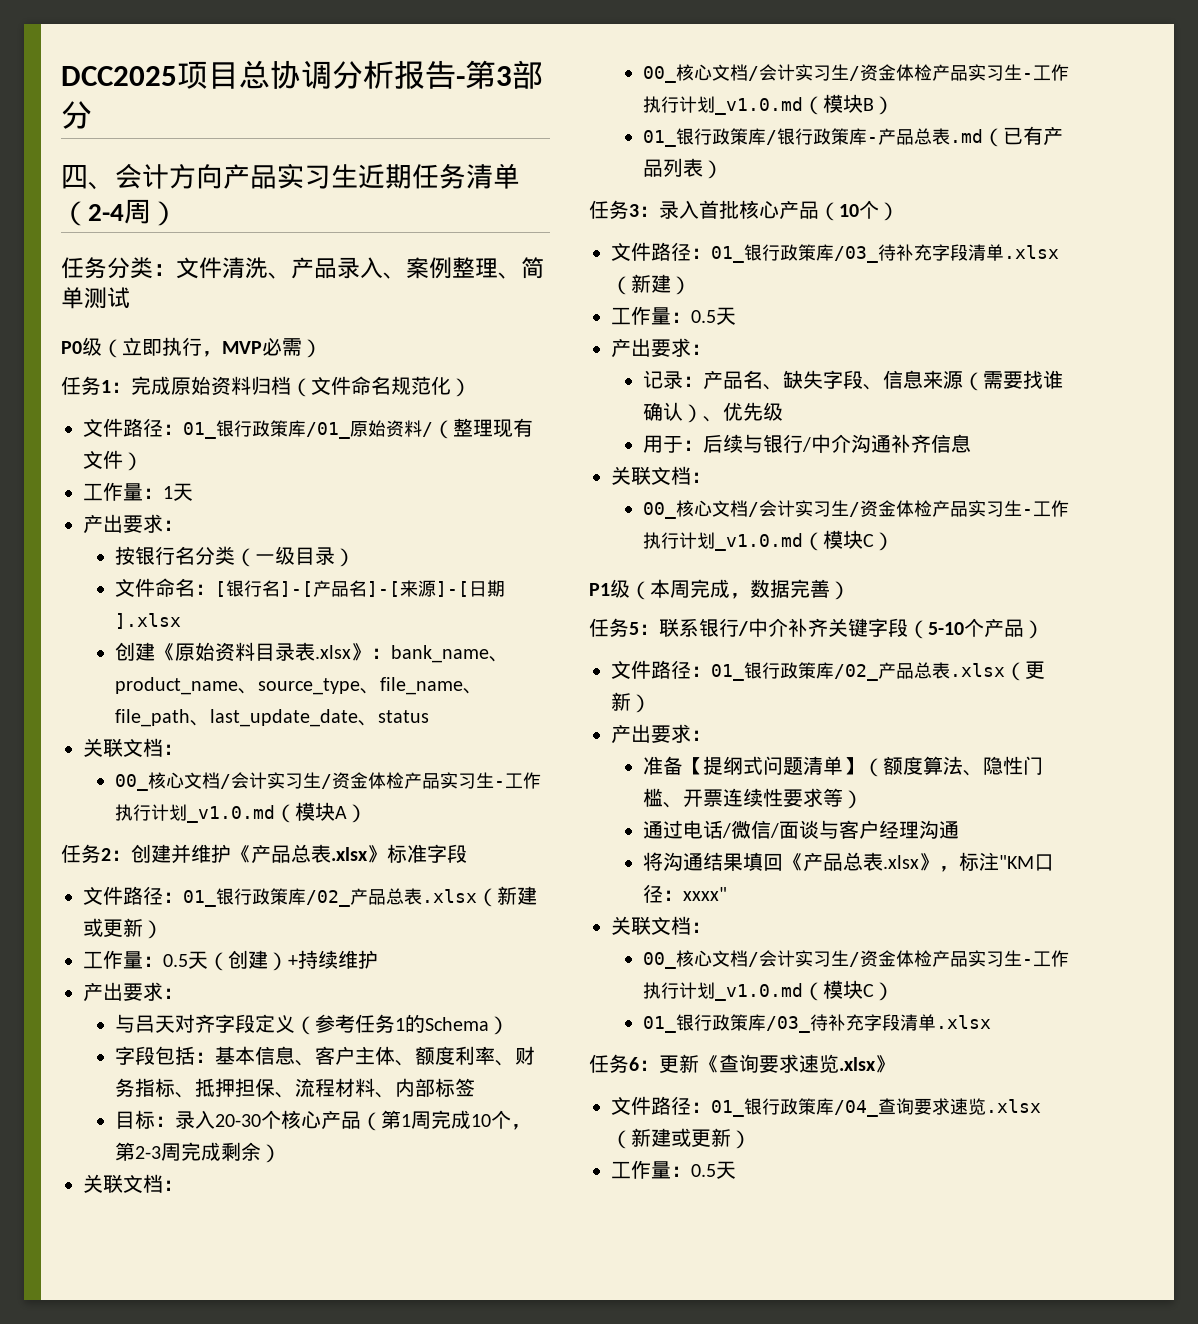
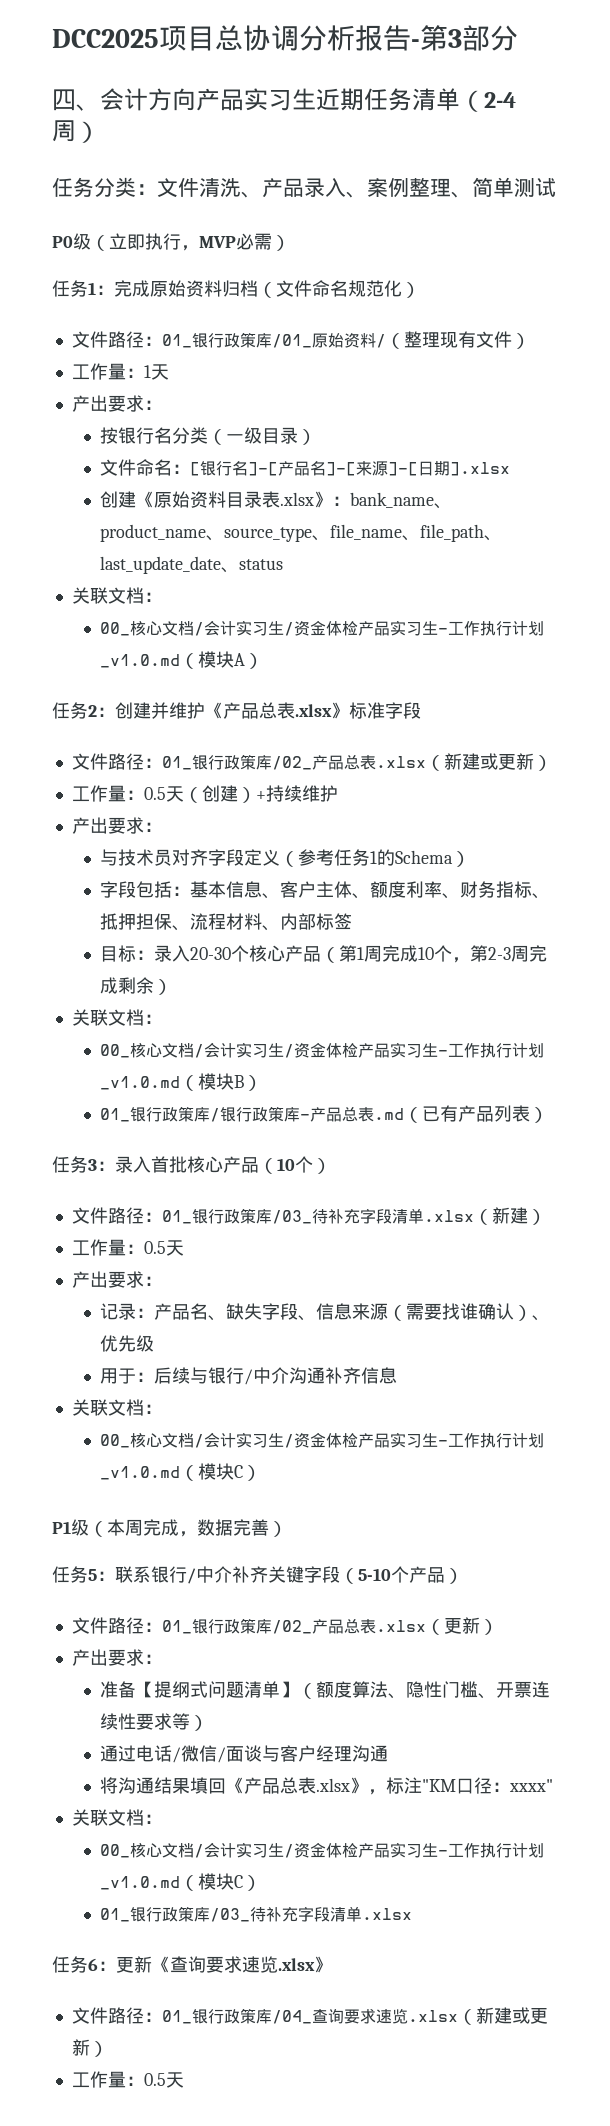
[135,1015,176,1033] 吕天 -> [118,849,173,866] 技术员

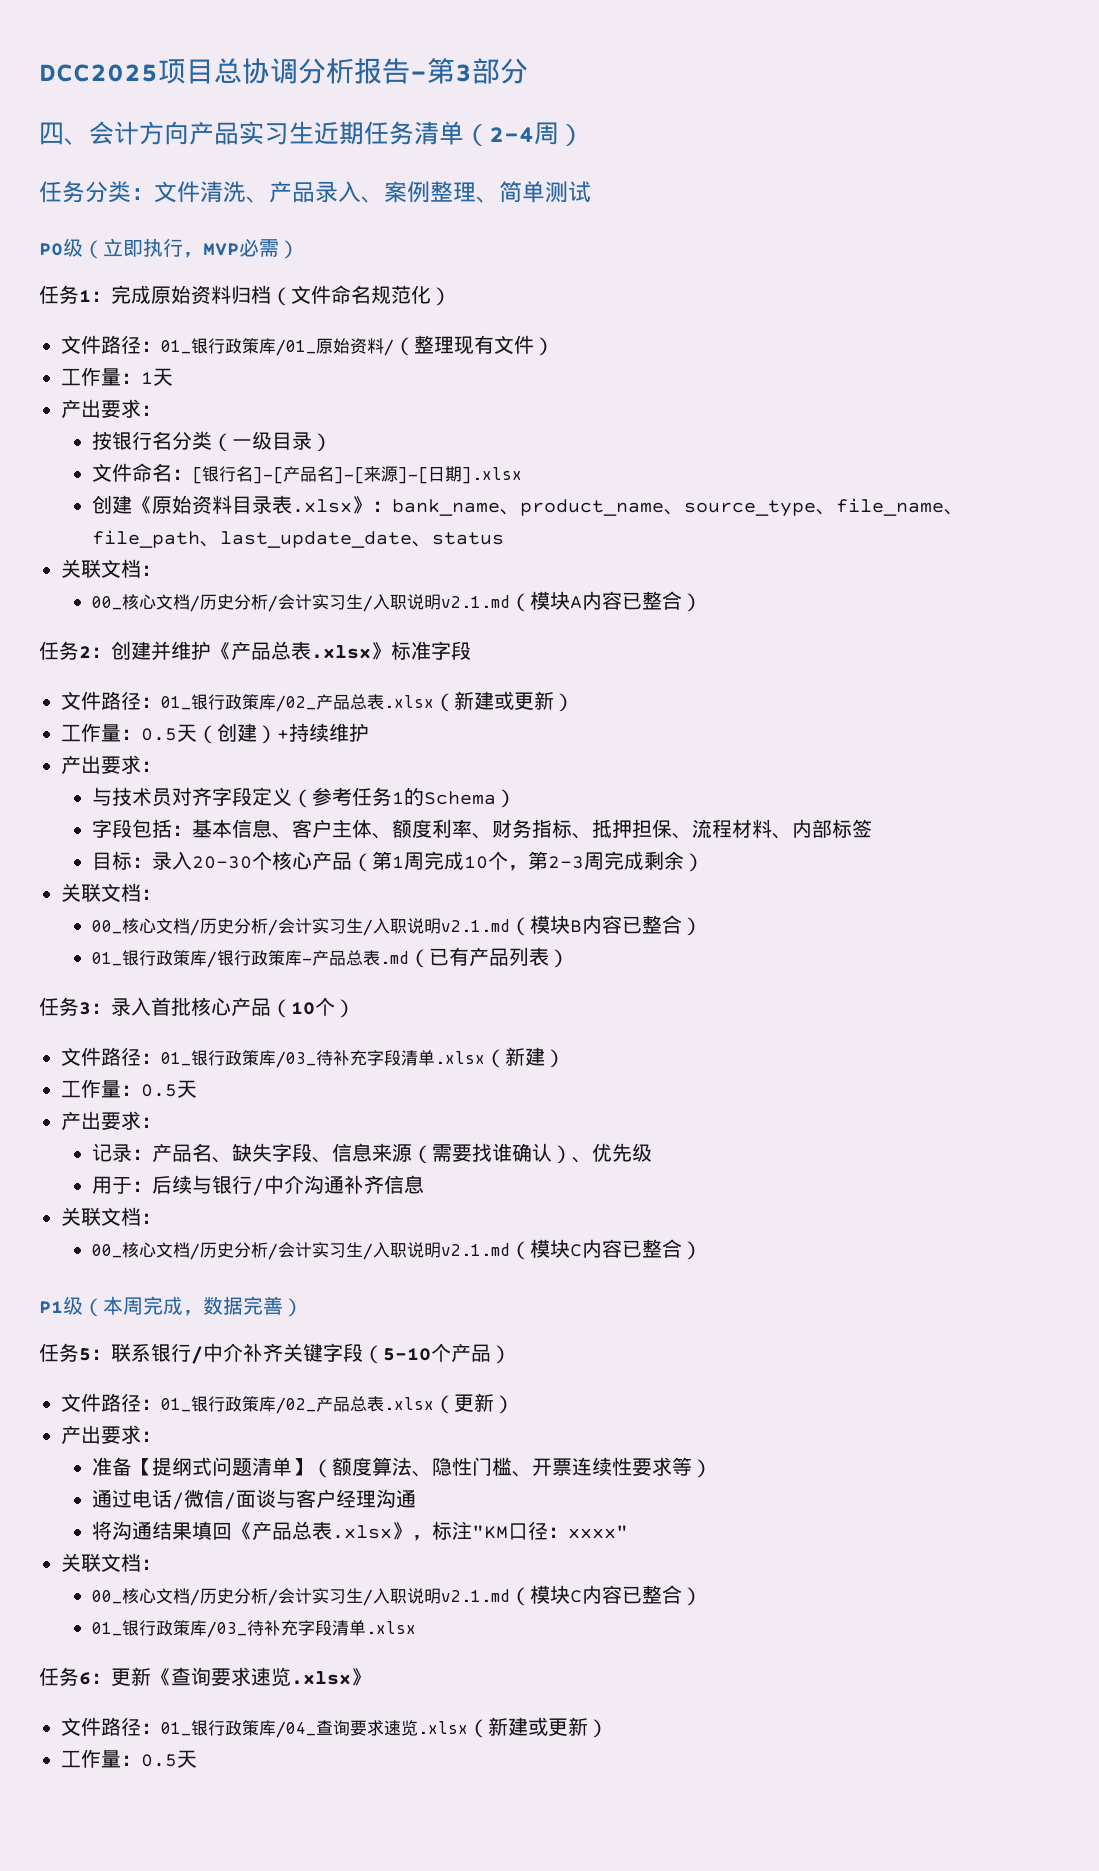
[204,620,545,636] [100,651,246,669] 会计实习生/资金体检产品实习生-工作执行计划_v1.0.md（模块A -> [199,591,682,612] 历史分析/会计实习生/入职说明v2.1.md（模块A内容已整合
[204,1042,545,1058] [100,1073,245,1091] 会计实习生/资金体检产品实习生-工作执行计划_v1.0.md（模块B -> [199,915,682,936] 历史分析/会计实习生/入职说明v2.1.md（模块B内容已整合
[204,1432,545,1448] [100,1463,244,1481] 会计实习生/资金体检产品实习生-工作执行计划_v1.0.md（模块C -> [199,1239,682,1260] 历史分析/会计实习生/入职说明v2.1.md（模块C内容已整合
[204,1842,545,1858] [100,1873,244,1891] 会计实习生/资金体检产品实习生-工作执行计划_v1.0.md（模块C -> [199,1585,682,1606] 历史分析/会计实习生/入职说明v2.1.md（模块C内容已整合

